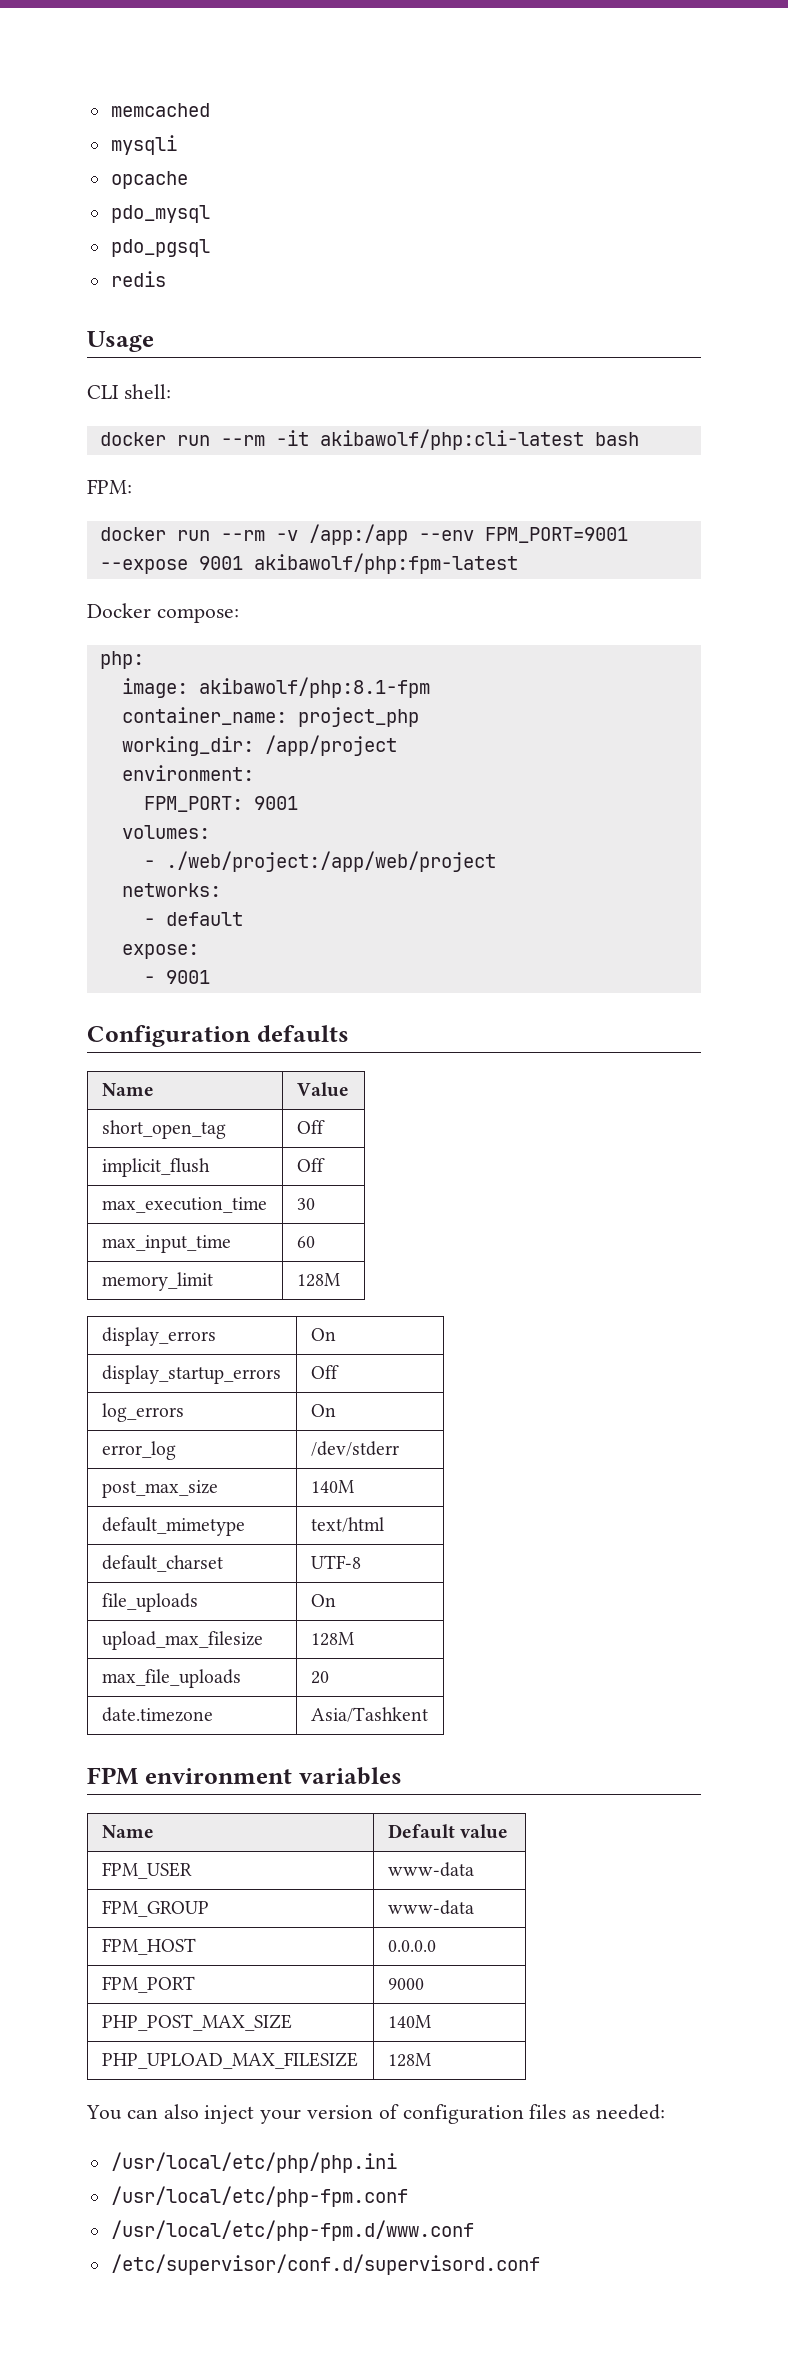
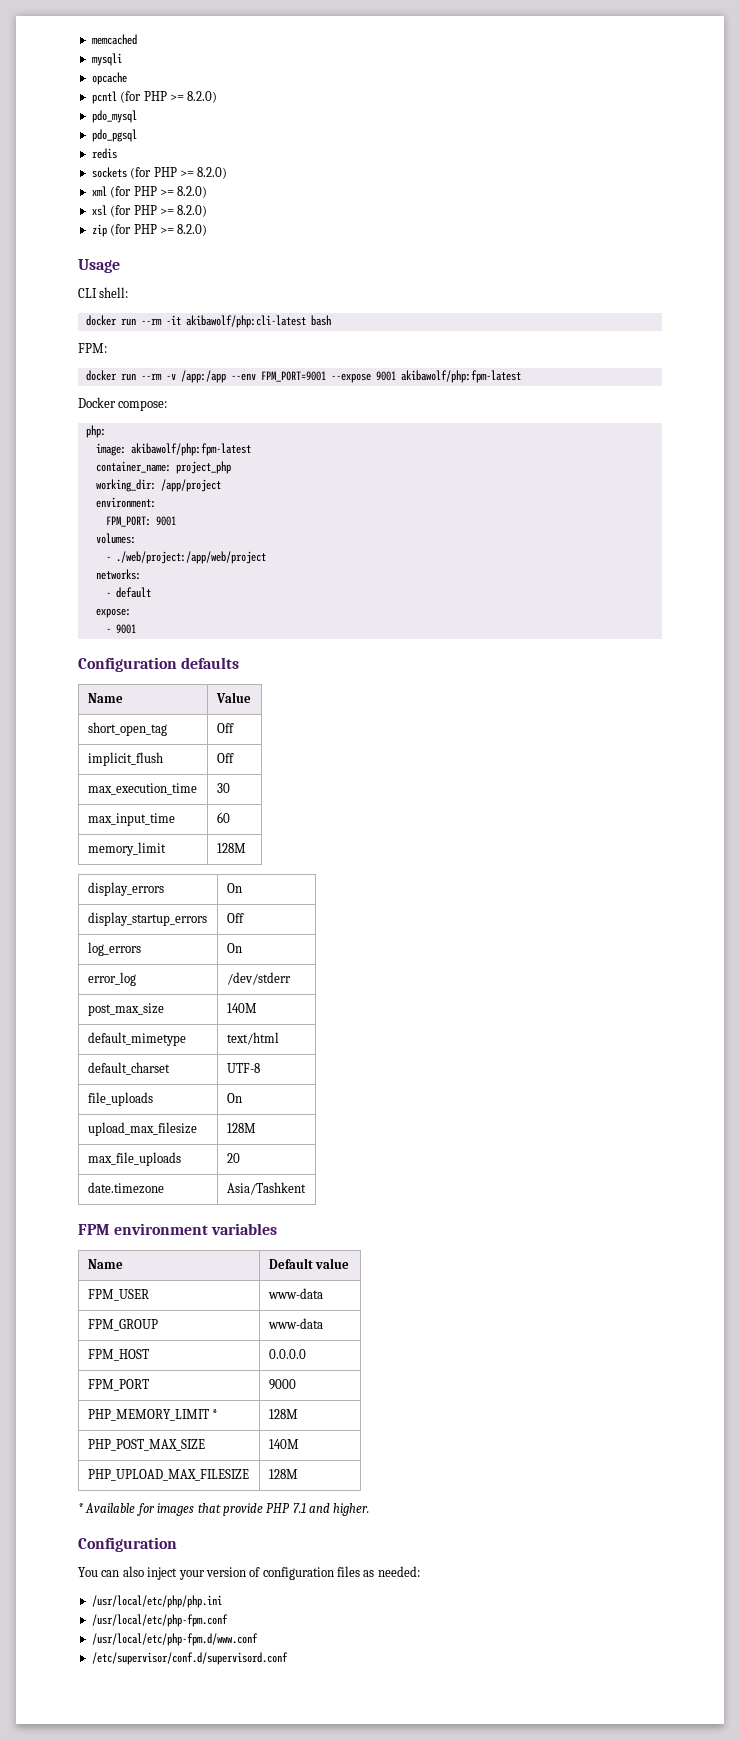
[110,205,210,223] [110,239,210,257] [110,271,166,287] pdo_mysql // pdo_pgsql // redis -> [91,91,218,104] [91,110,137,123] [91,129,137,142] [91,148,117,159] [91,167,228,179] [91,186,208,198] [91,205,208,217] [91,224,208,237] pcntl (for PHP >= 8.2.0) // pdo_mysql // pdo_pgsql // redis // sockets (for PHP >= 8.2.0) // xml (for PHP >= 8.2.0) // xsl (for PHP >= 8.2.0) // zip (for PHP >= 8.2.0)
[198,677,430,698] akibawolf/php:8.1-fpm -> [130,443,251,456] akibawolf/php:fpm-latest
(424, 1984) none -> [87,1409,218,1421] [268,1409,298,1419] // PHP_MEMORY_LIMIT * | 128M
(431, 2060) none -> [78,1503,370,1516] [78,1537,177,1552] // * Available for images that provide PHP 7.1 and higher. // Configuration

